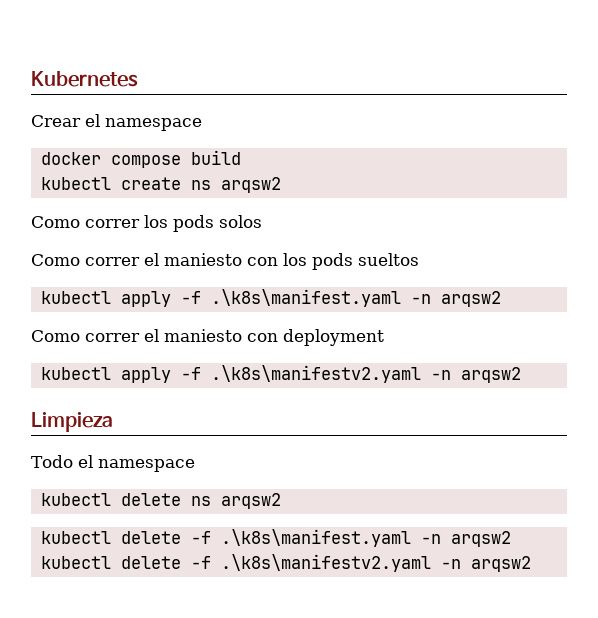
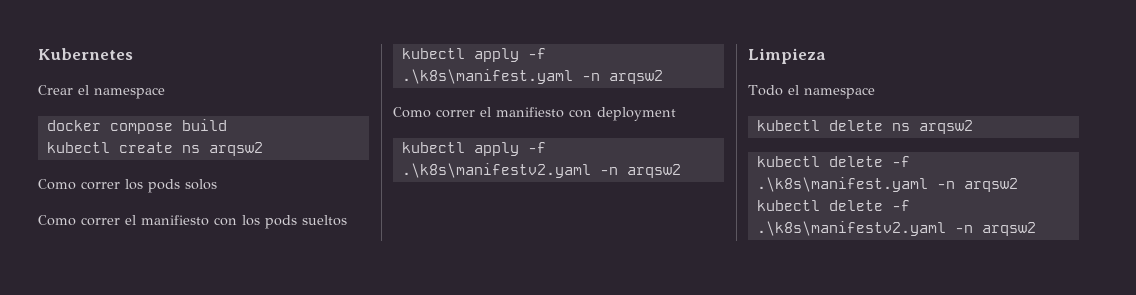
[164,253,242,266] maniesto -> [141,215,209,226] manifiesto
[164,329,242,342] maniesto -> [496,107,564,118] manifiesto

